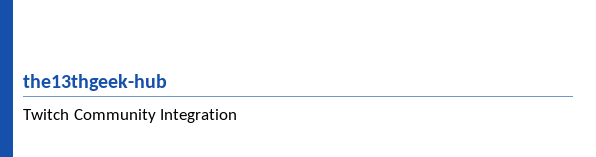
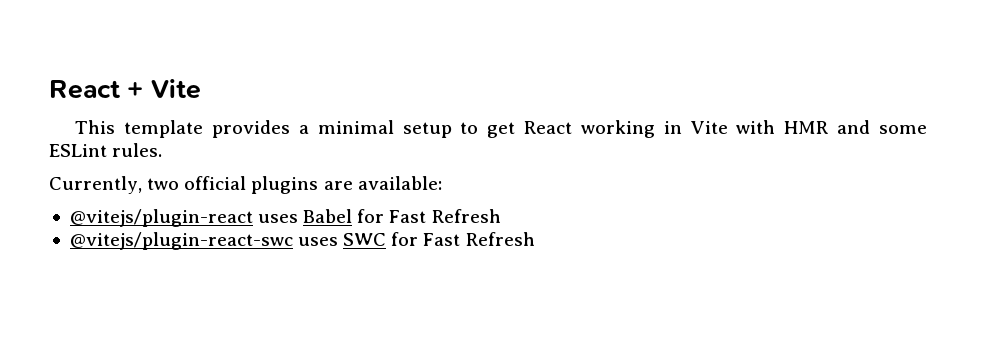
[23,74,167,91] [23,109,238,123] the13thgeek-hub // Twitch Community Integration -> [49,79,201,99] [75,120,928,138] [49,143,163,157] [49,176,442,194] [69,209,501,227] [69,232,535,250] React + Vite // This template provides a minimal setup to get React working in Vite with HMR and some ESLint rules. // Currently, two official plugins are available: // @vitejs/plugin-react uses Babel for Fast Refresh // @vitejs/plugin-react-swc uses SWC for Fast Refresh

